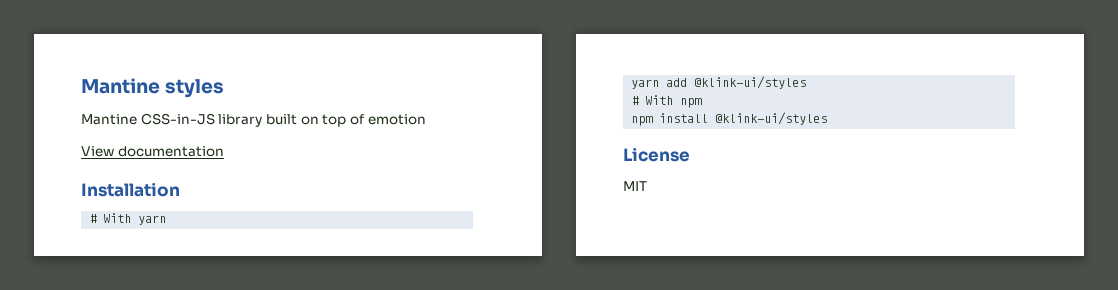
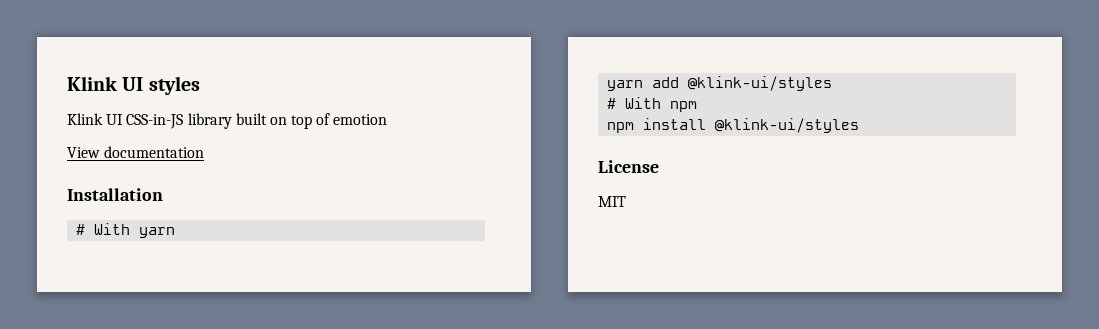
[81,78,160,94] Mantine -> [67,76,144,91] Klink UI
[81,114,137,125] Mantine -> [67,113,124,125] Klink UI

